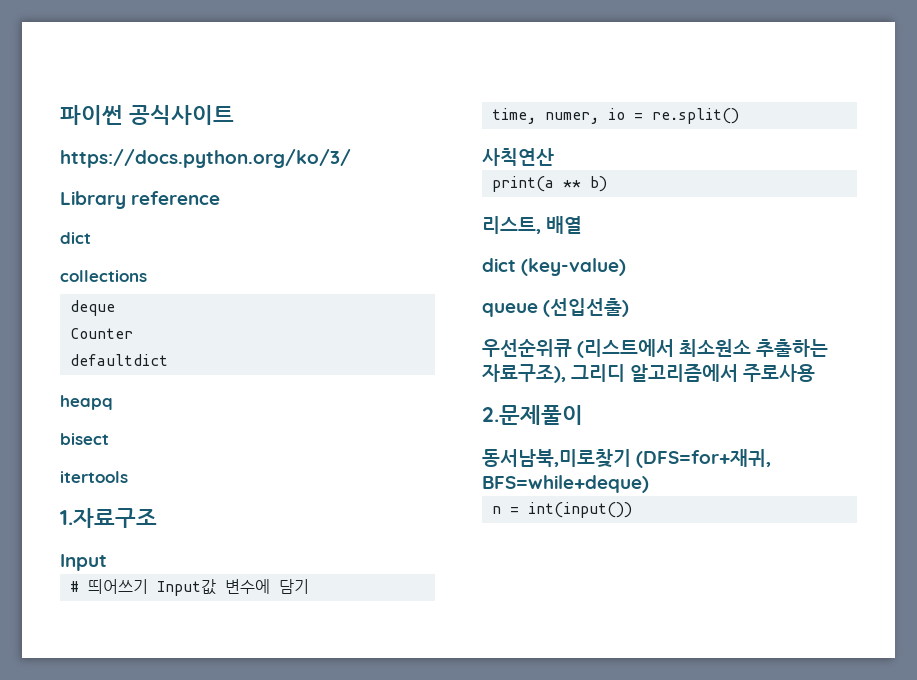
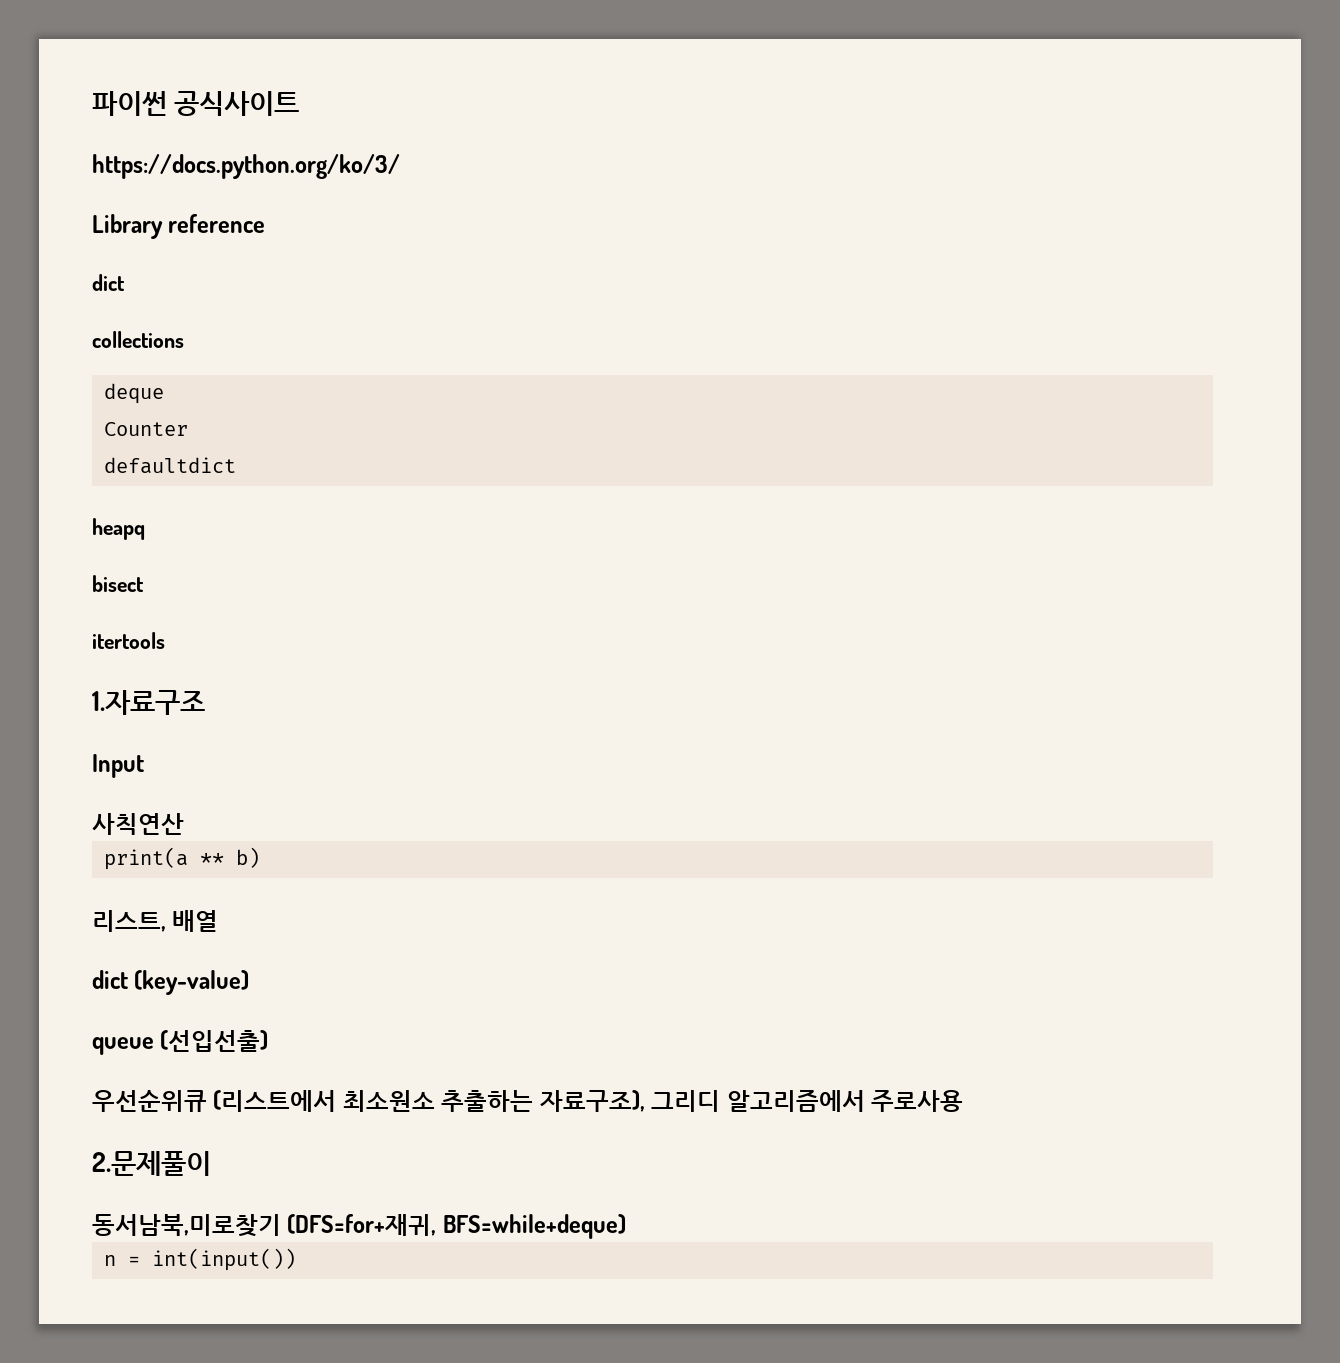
[69,579,309,596] [491,108,739,124] // # 띄어쓰기 Input값 변수에 담기 // time, numer, io = re.split() -> (144, 766) none

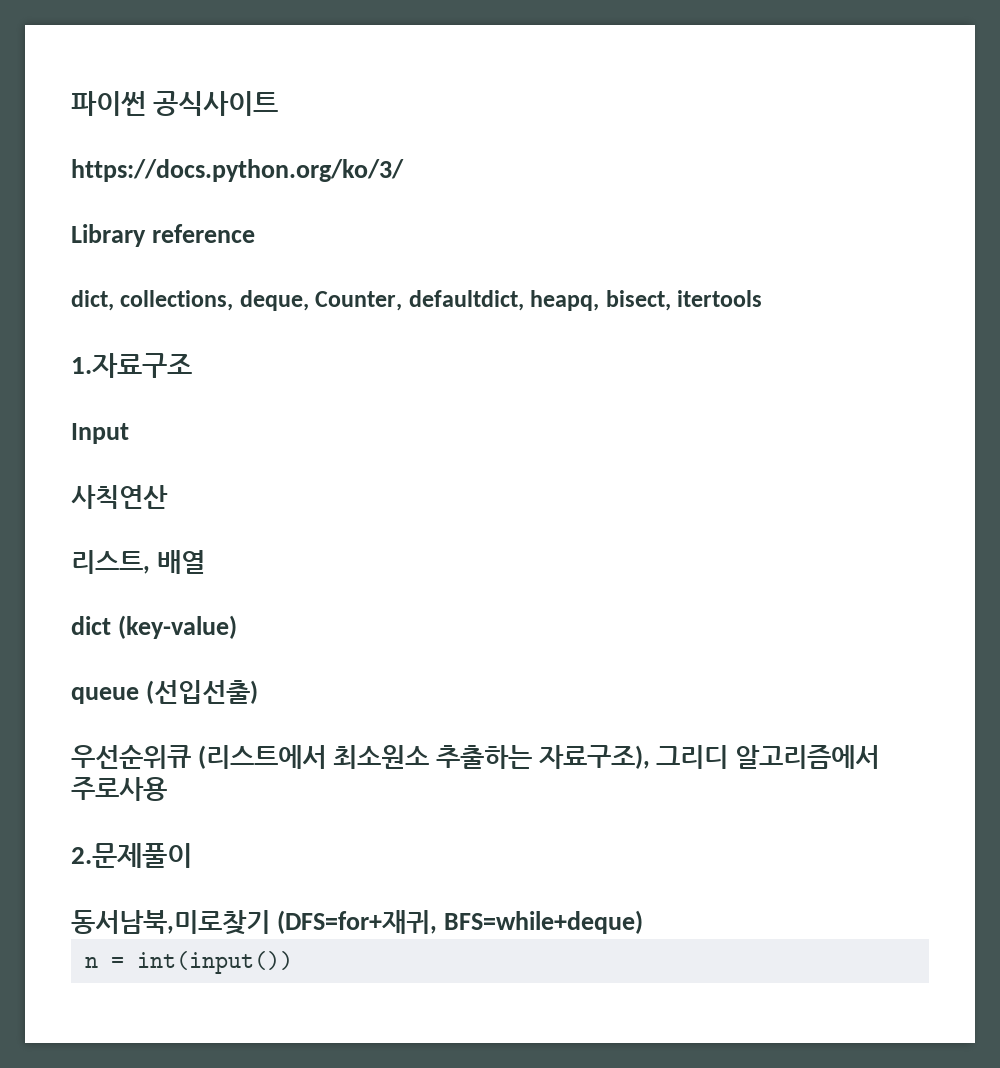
[92,274,125,291] [92,331,184,348] [104,383,164,404] [104,422,188,436] [104,457,236,474] [92,518,145,540] [92,575,144,592] dict // collections // deque // Counter // defaultdict // heapq // bisect // -> [71,290,671,311] dict, collections, deque, Counter, defaultdict, heapq, bisect,
[104,847,260,870] // print(a ** b) -> (168, 497) none

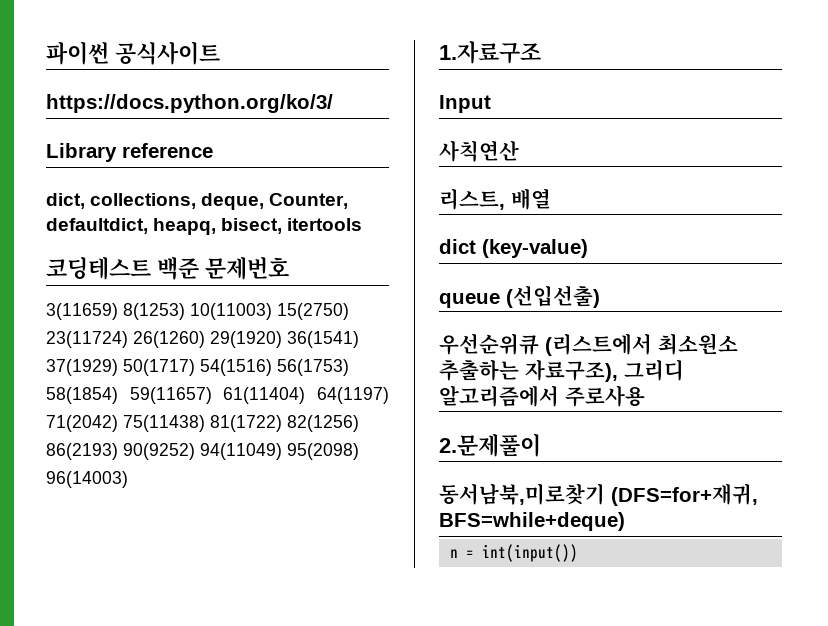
(763, 298) none -> [46,257,289,280] [46,303,349,320] [46,331,359,348] [46,359,349,376] [46,387,390,404] [46,415,359,432] [46,443,359,460] [46,471,128,488] // 코딩테스트 백준 문제번호 // 3(11659) 8(1253) 10(11003) 15(2750) 23(11724) 26(1260) 29(1920) 36(1541) 37(1929) 50(1717) 54(1516) 56(1753) 58(1854) 59(11657) 61(11404) 64(1197) 71(2042) 75(11438) 81(1722) 82(1256) 86(2193) 90(9252) 94(11049) 95(2098) 96(14003)

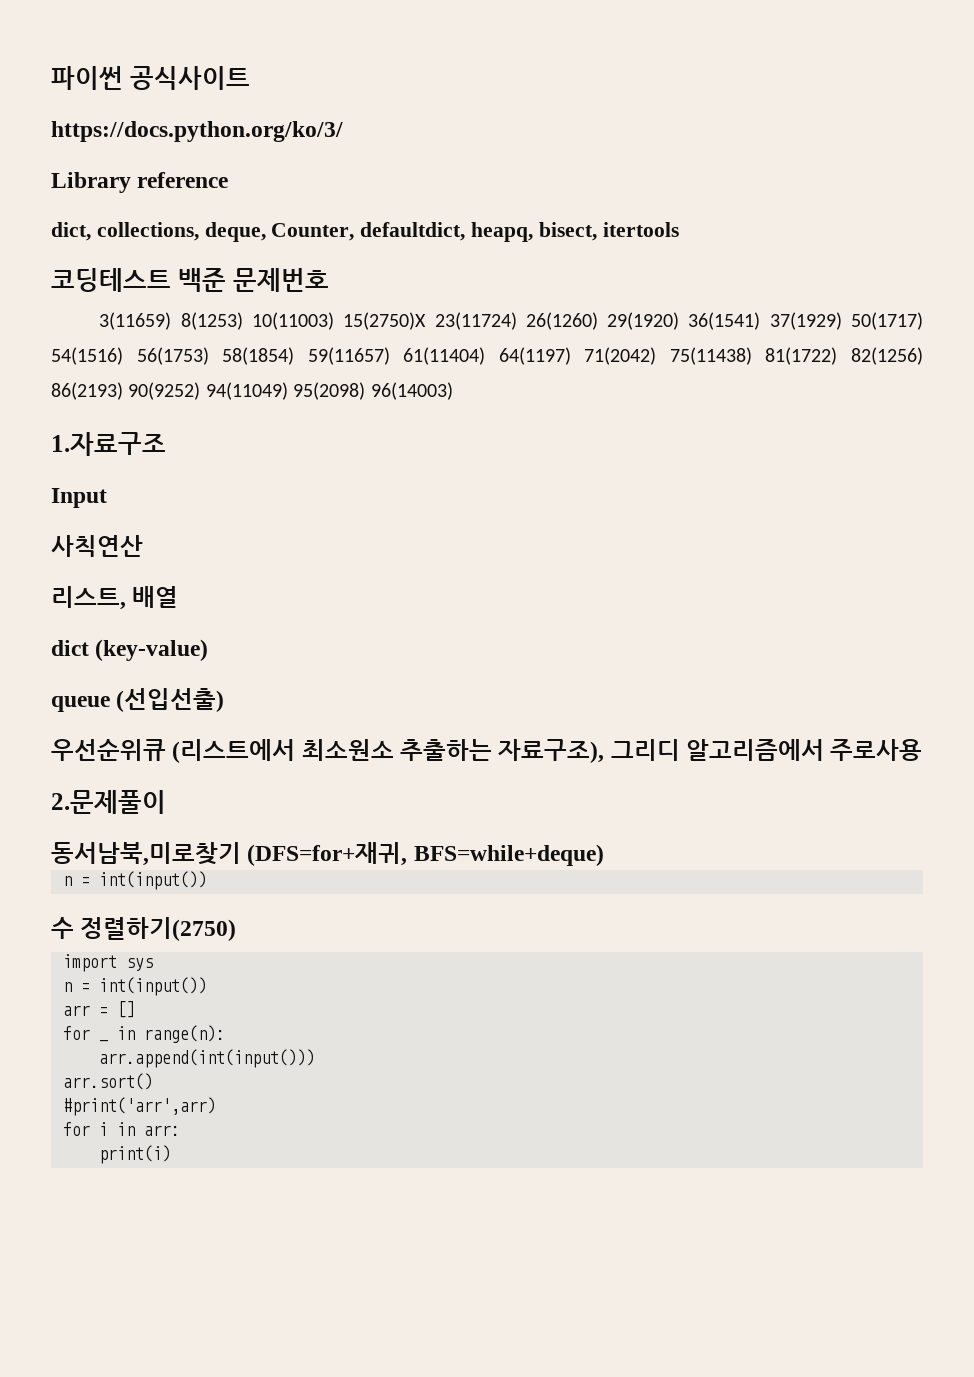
[277,303,349,320] 15(2750) -> [343,312,427,330] 15(2750)X
(578, 553) none -> [51,917,237,941] [63,954,153,972] [63,977,207,996] [63,1001,135,1018] [63,1026,90,1040] [99,1040,108,1042] [117,1025,225,1043] [99,1049,315,1068] [63,1073,153,1090] [63,1097,216,1116] [63,1122,180,1136] [99,1145,171,1164] // 수 정렬하기(2750) // import sys // n = int(input()) // arr = [] // for _ in range(n): // arr.append(int(input())) // arr.sort() // #print('arr',arr) // for i in arr: // print(i)

